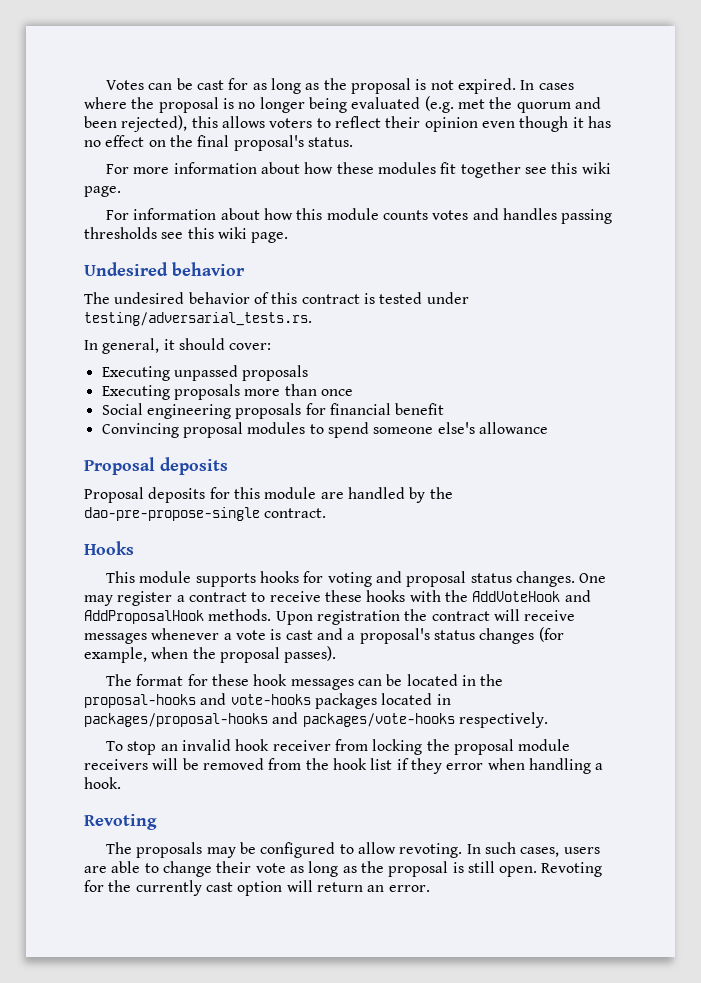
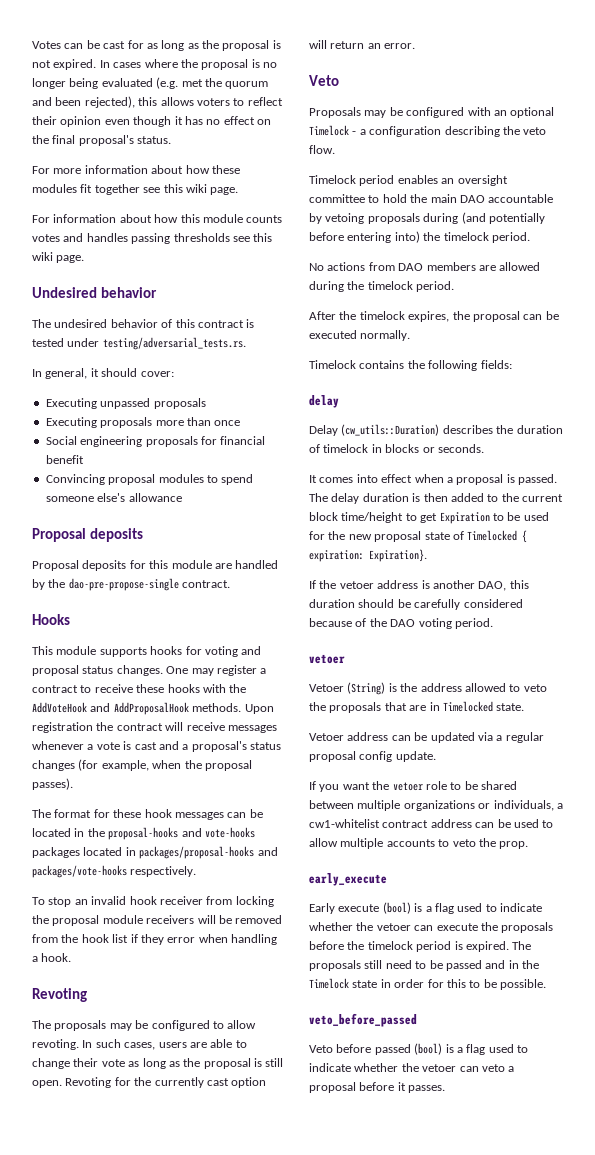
(430, 888) none -> [309,75,339,86] [309,107,555,118] [309,125,547,137] [309,145,335,154] [309,175,508,186] [309,194,554,203] [309,212,545,224] [309,231,530,243] [309,262,541,271] [309,281,455,292] [309,311,559,322] [309,330,411,341] [309,360,512,371] [309,395,339,408] [309,424,563,436] [309,444,484,453] [309,474,557,485] [309,493,563,504] [309,512,549,524] [309,530,528,543] [309,549,427,562] [309,580,529,591] [309,599,523,610] [309,618,493,629] [309,654,345,664] [309,682,547,695] [309,701,525,713] [309,732,544,743] [309,751,436,762] [309,781,517,792] [309,800,563,811] [309,819,554,828] [309,838,529,849] [309,873,387,886] [309,902,542,914] [309,922,554,933] [309,941,532,952] [309,960,539,971] [309,978,546,990] [309,1013,417,1027] [309,1043,528,1055] [309,1063,515,1072] [309,1082,446,1093] // Veto // Proposals may be configured with an optional Timelock - a configuration describing the veto flow. // Timelock period enables an oversight committee to hold the main DAO accountable by vetoing proposals during (and potentially before entering into) the timelock period. // No actions from DAO members are allowed during the timelock period. // After the timelock expires, the proposal can be executed normally. // Timelock contains the following fields: // delay // Delay (cw_utils::Duration) describes the duration of timelock in blocks or seconds. // It comes into effect when a proposal is passed. The delay duration is then added to the current block time/height to get Expiration to be used for the new proposal state of Timelocked { expiration: Expiration}. // If the vetoer address is another DAO, this duration should be carefully considered because of the DAO voting period. // vetoer // Vetoer (String) is the address allowed to veto the proposals that are in Timelocked state. // Vetoer address can be updated via a regular proposal config update. // If you want the vetoer role to be shared between multiple organizations or individuals, a cw1-whitelist contract address can be used to allow multiple accounts to veto the prop. // early_execute // Early execute (bool) is a flag used to indicate whether the vetoer can execute the proposals before the timelock period is expired. The proposals still need to be passed and in the Timelock state in order for this to be possible. // veto_before_passed // Veto before passed (bool) is a flag used to indicate whether the vetoer can veto a proposal before it passes.

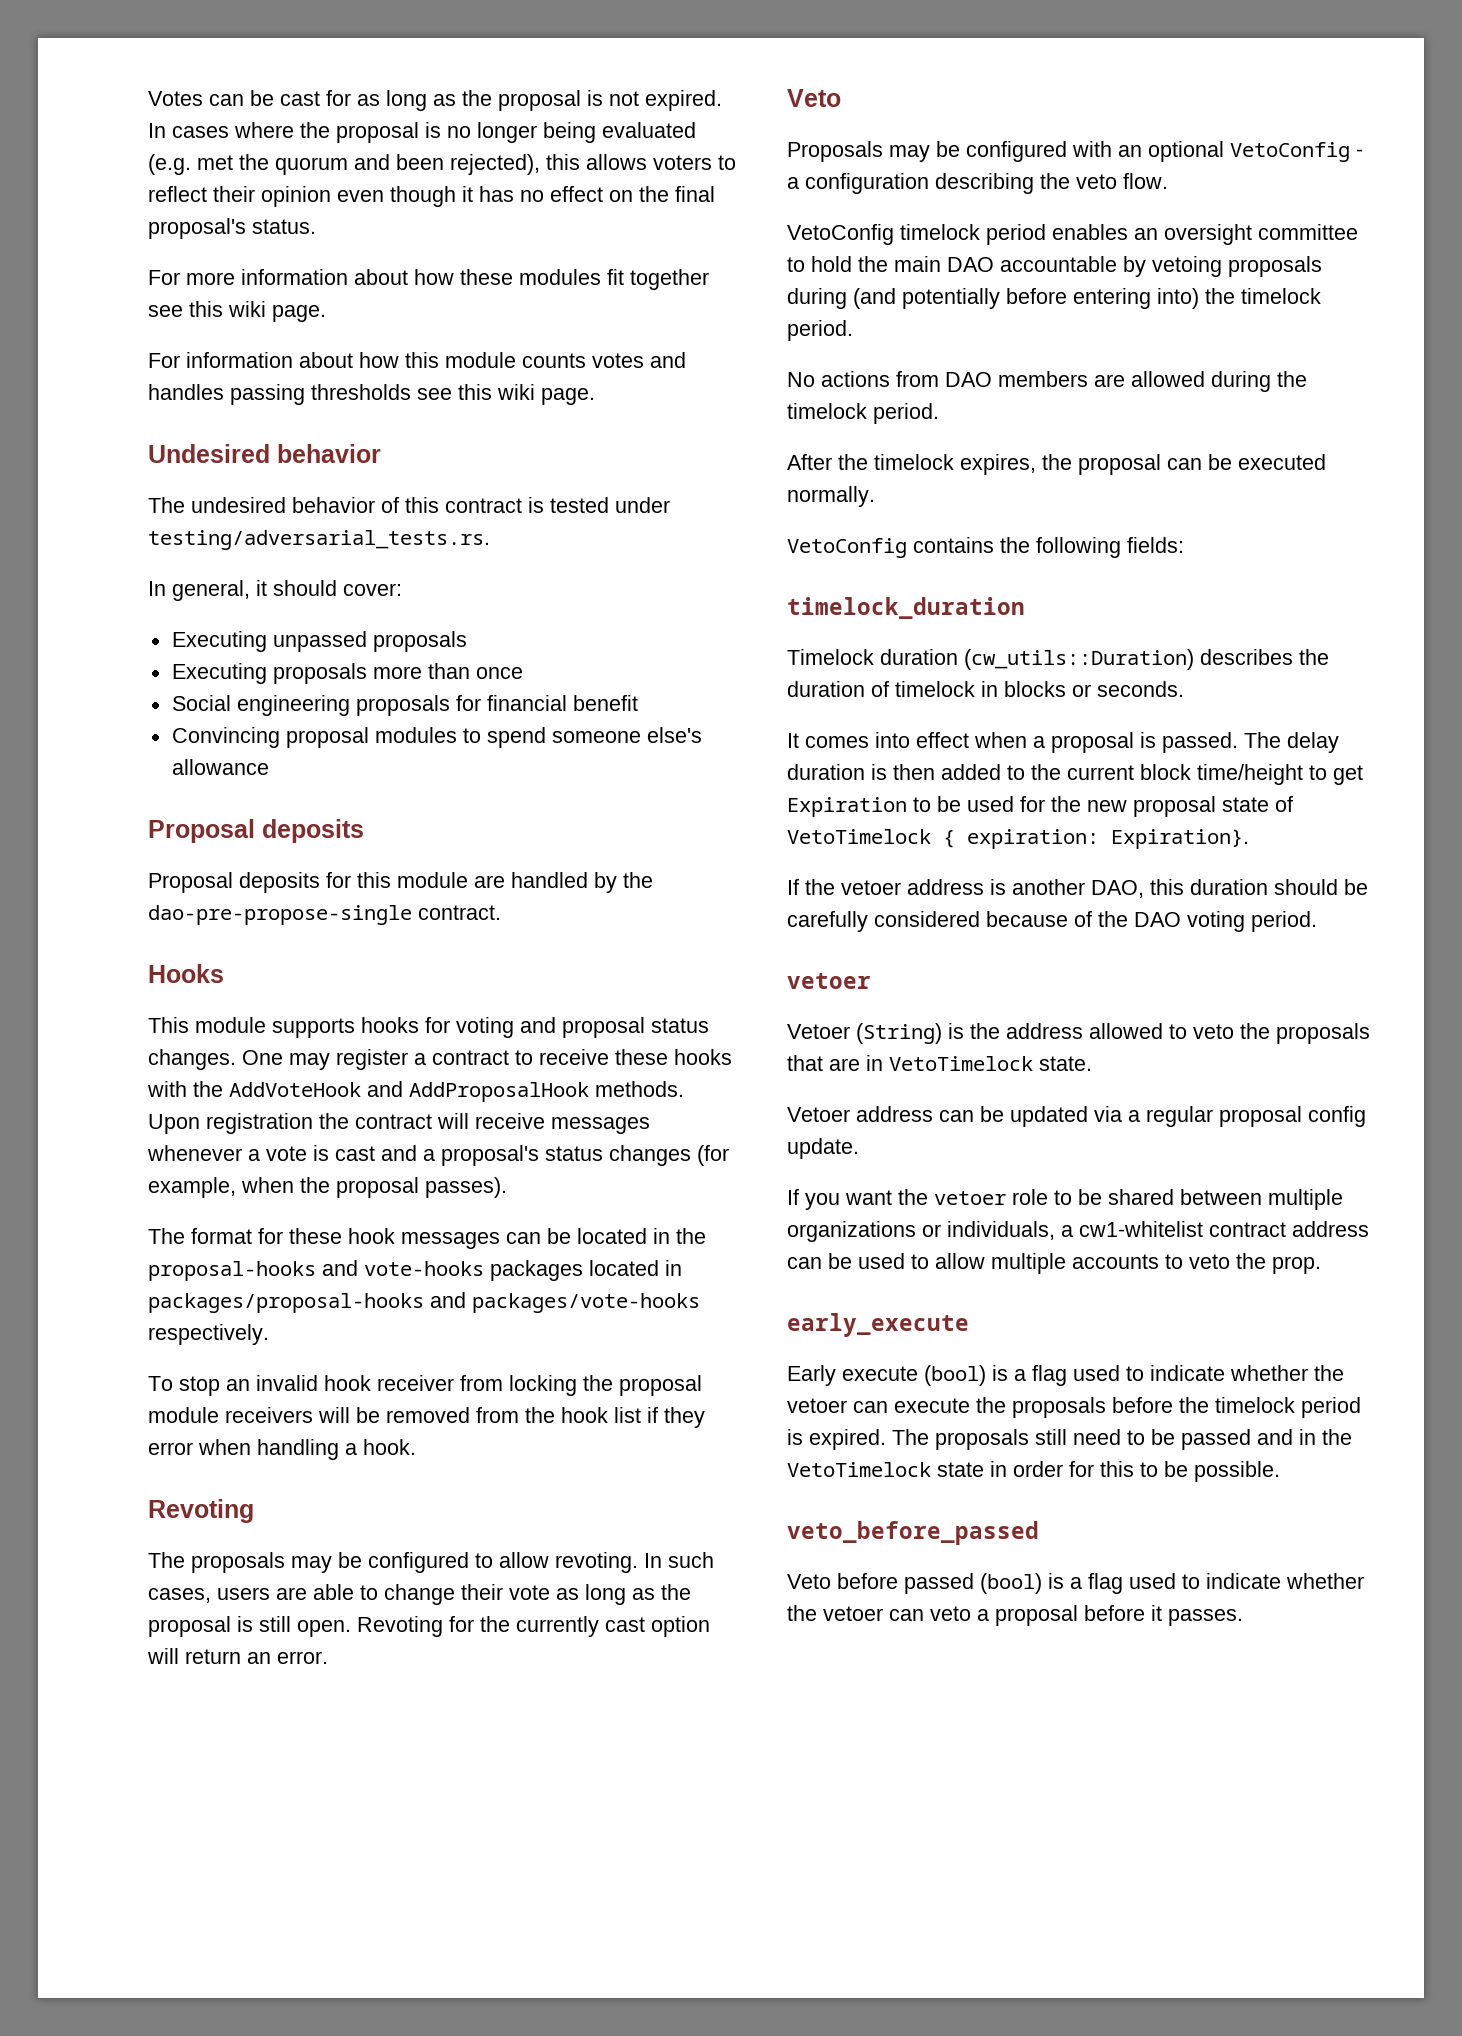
[309,125,349,136] Timelock -> [1230,142,1350,162] VetoConfig
[309,175,356,184] Timelock -> [787,224,980,245] VetoConfig timelock
[309,360,356,369] Timelock -> [787,538,907,558] VetoConfig
[309,395,339,408] [309,425,338,436] delay // Delay -> [787,597,1025,619] [787,649,958,665] timelock_duration // Timelock duration
[467,530,518,541] Timelocked -> [787,829,931,844] VetoTimelock
[442,701,493,712] Timelocked -> [889,1056,1033,1071] VetoTimelock
[309,978,349,989] Timelock -> [787,1462,931,1477] VetoTimelock

